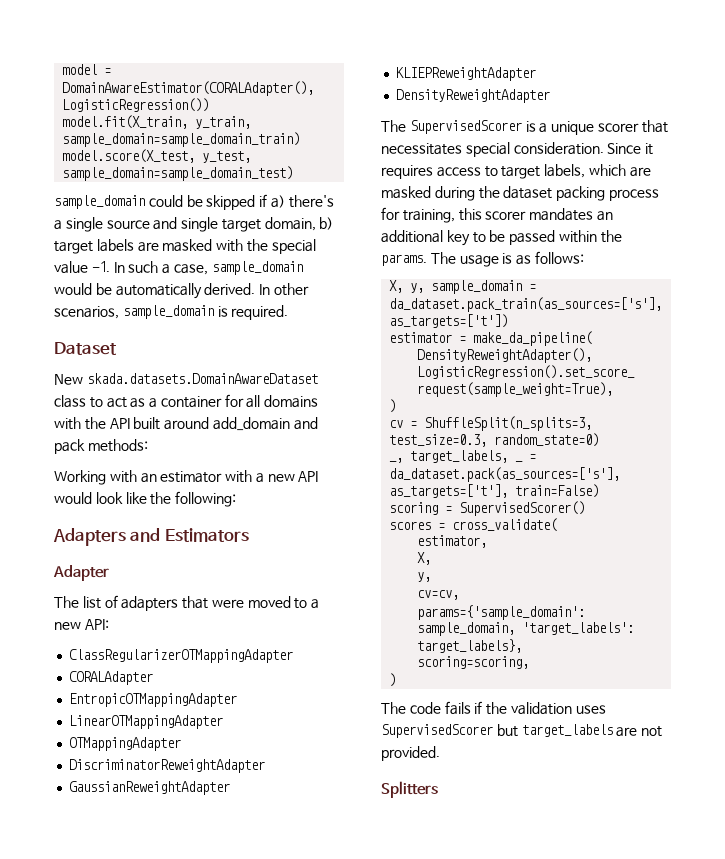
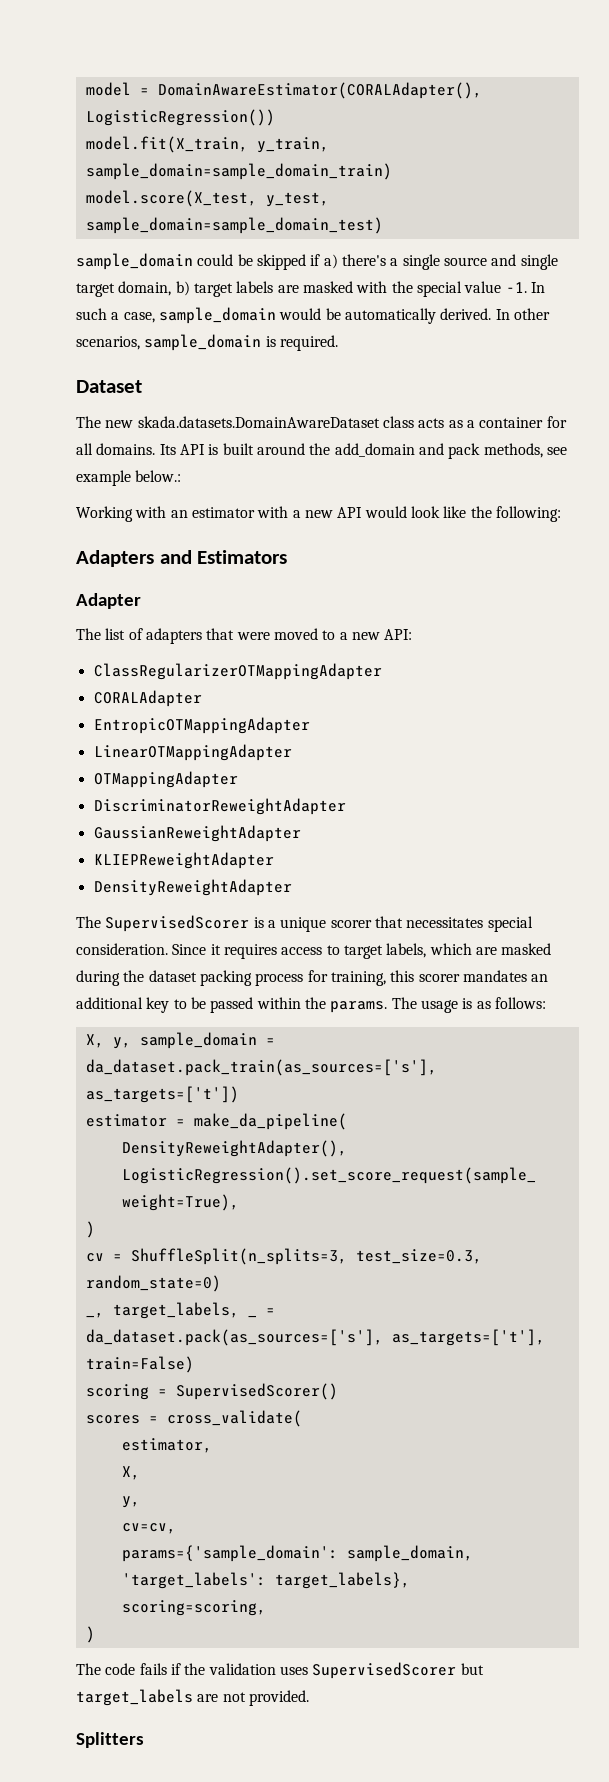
[54,373,318,385] [54,395,127,408] New skada.datasets.DomainAwareDataset class to act -> [76,416,445,428] The new skada.datasets.DomainAwareDataset class acts
[264,395,319,408] [54,417,130,430] domains with the API -> [96,443,219,455] domains. Its API is
(210, 423) none -> [309,443,331,455] the
[87,439,148,452] methods: -> [483,443,567,458] [76,470,182,486] methods, see example below.:

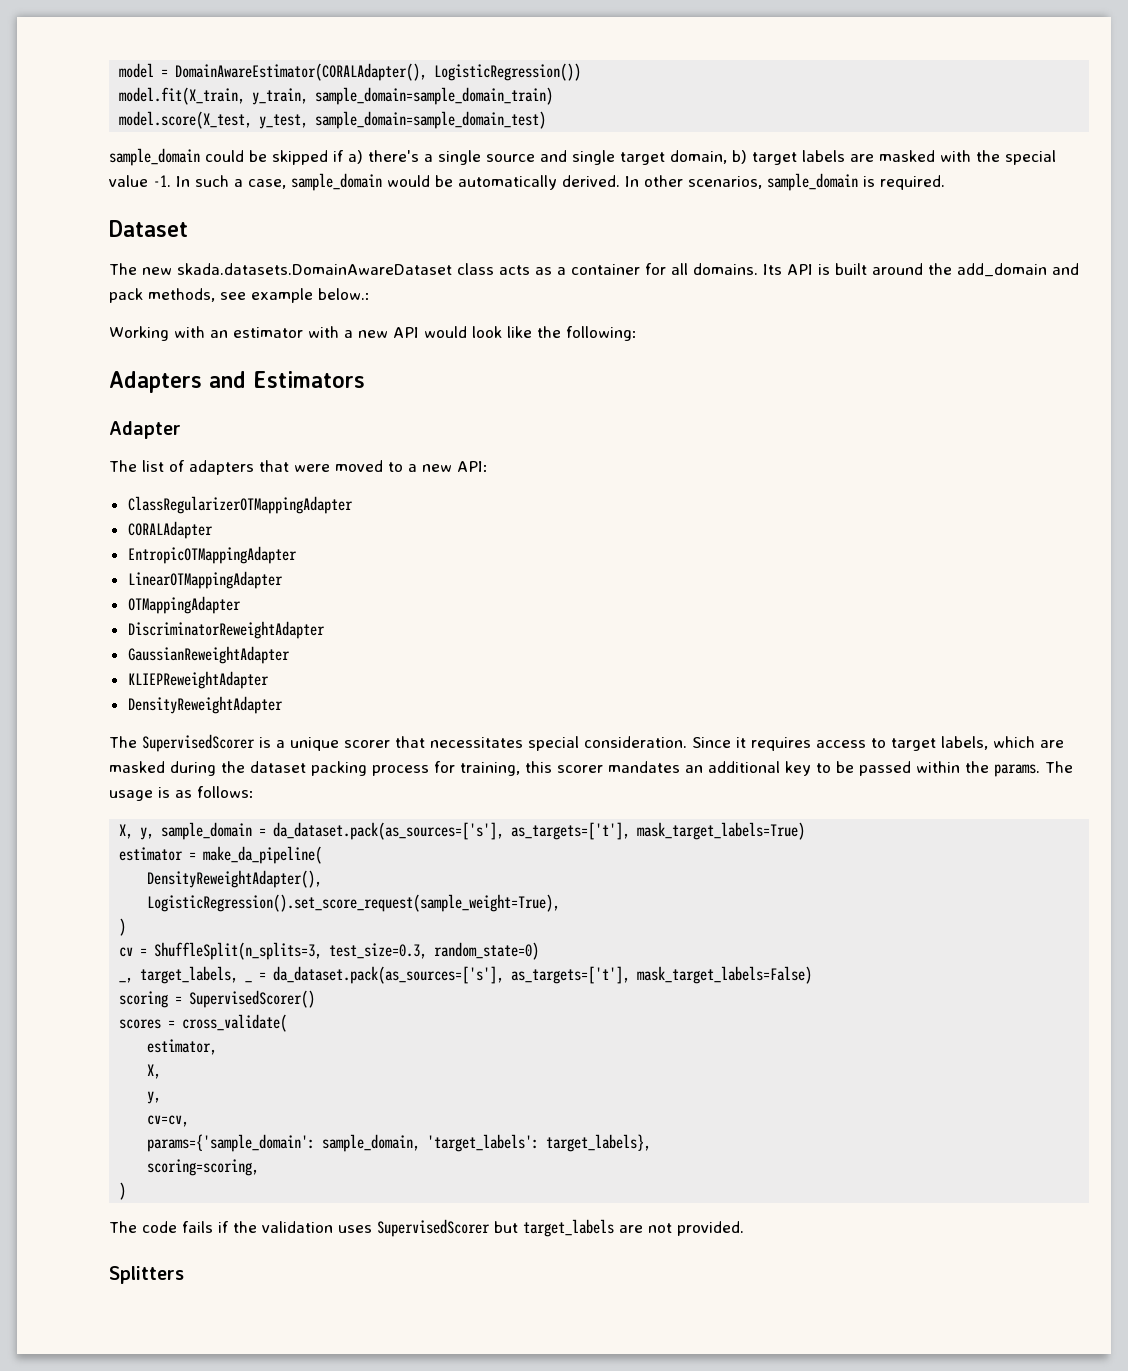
[85,1059,437,1076] [85,1086,239,1103] da_dataset.pack_train(as_sources=['s'], as_targets=['t']) -> [273,822,806,840] da_dataset.pack(as_sources=['s'], as_targets=['t'], mask_target_labels=True)
[85,1356,194,1373] train=False) -> [637,966,813,984] mask_target_labels=False)

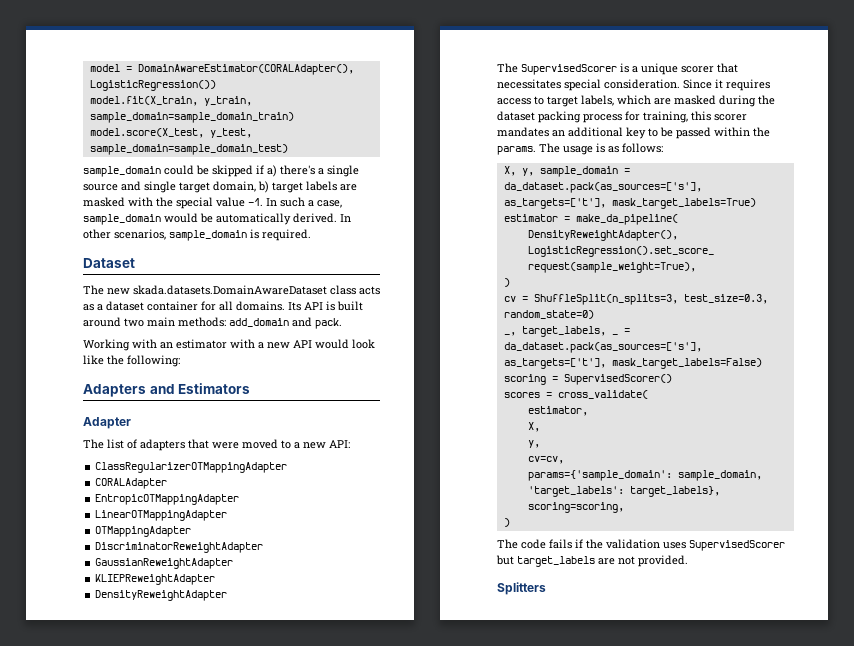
(566, 271) none -> [106,301,144,311] dataset
[928,263,1079,277] [109,288,370,303] the add_domain and pack methods, see example below.: -> [124,317,342,329] two main methods: add_domain and pack.

